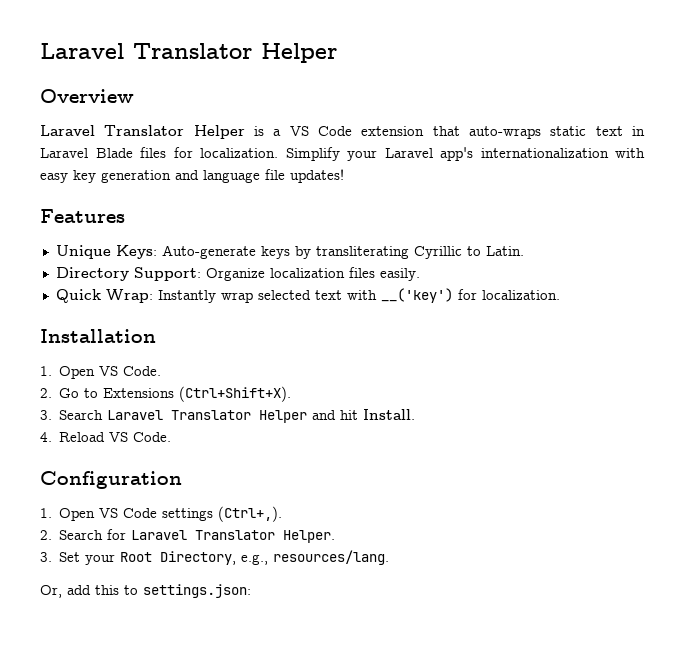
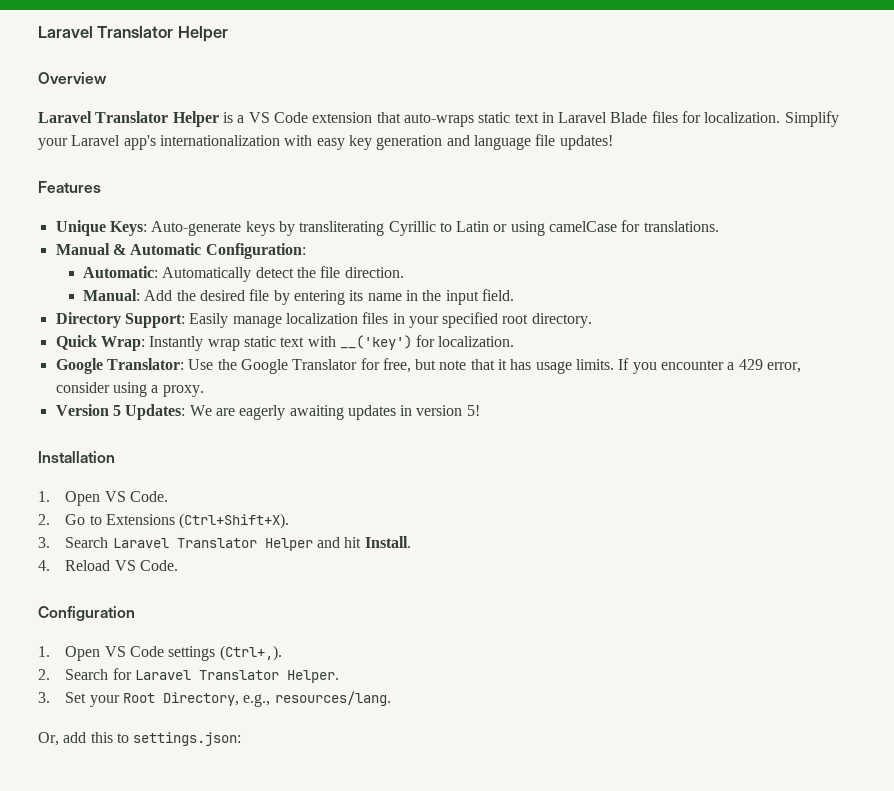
[485,246,524,256] [55,267,420,281] Latin. // Directory Support: Organize localization files easily. -> [456,220,719,236] [55,243,306,259] [82,266,404,282] [82,289,514,305] [55,312,592,328] Latin or using camelCase for translations. // Manual & Automatic Configuration: // Automatic: Automatically detect the file direction. // Manual: Add the desired file by entering its name in the input field. // Directory Support: Easily manage localization files in your specified root directory.
[257,290,311,300] selected -> [243,336,276,347] static
(560, 295) none -> [55,358,802,374] [55,382,204,397] [55,404,480,420] // Google Translator: Use the Google Translator for free, but note that it has usage limits. If you encounter a 429 error, consider using a proxy. // Version 5 Updates: We are eagerly awaiting updates in version 5!

